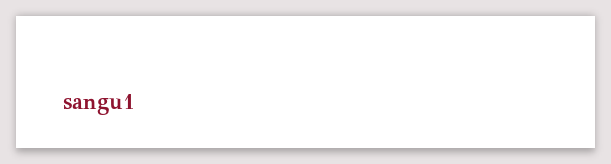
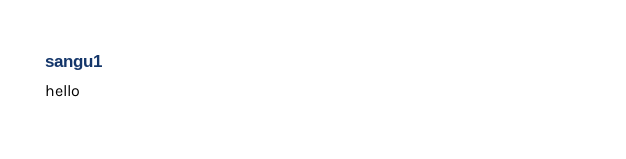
(135, 104) none -> [45,85,80,97] // hello

